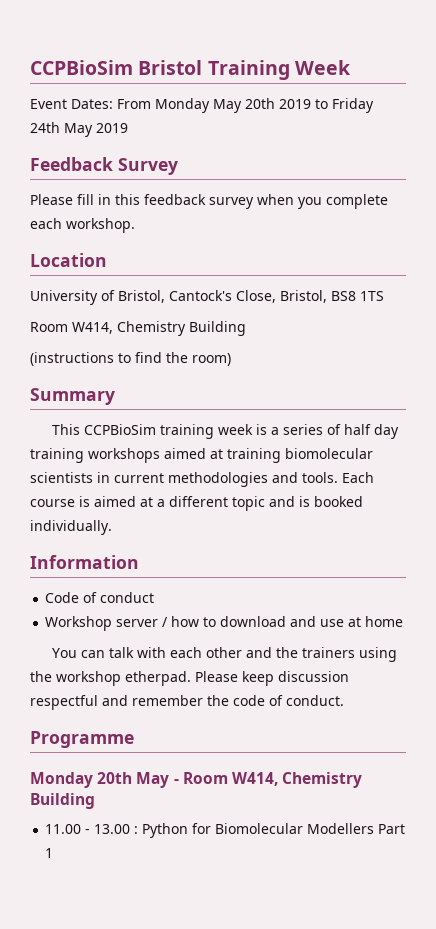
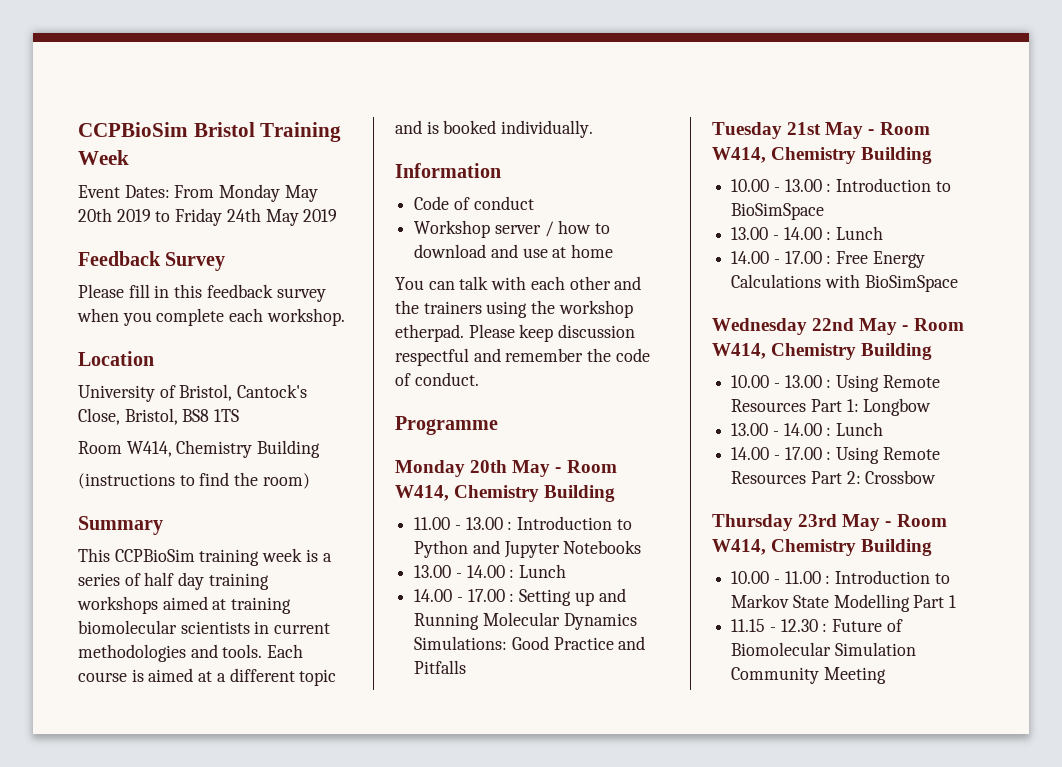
[142,823,406,838] [45,848,54,858] Python for Biomolecular Modellers Part 1 -> [517,516,632,530] [414,540,642,558] [414,564,567,578] [414,588,626,606] [414,612,637,630] [414,636,646,650] [414,660,467,674] [712,122,930,139] [712,147,933,164] [731,178,951,192] [731,203,825,220] [731,226,884,240] [731,251,925,268] [731,274,958,292] [712,318,964,335] [712,343,933,360] [731,375,940,392] [731,398,932,416] [731,422,884,436] [731,447,940,464] [731,470,937,484] [712,514,947,531] [712,539,933,556] [731,570,950,584] [731,594,957,612] [731,619,903,632] [731,642,916,656] [731,667,886,684] Introduction to Python and Jupyter Notebooks // 13.00 - 14.00 : Lunch // 14.00 - 17.00 : Setting up and Running Molecular Dynamics Simulations: Good Practice and Pitfalls // Tuesday 21st May - Room W414, Chemistry Building // 10.00 - 13.00 : Introduction to BioSimSpace // 13.00 - 14.00 : Lunch // 14.00 - 17.00 : Free Energy Calculations with BioSimSpace // Wednesday 22nd May - Room W414, Chemistry Building // 10.00 - 13.00 : Using Remote Resources Part 1: Longbow // 13.00 - 14.00 : Lunch // 14.00 - 17.00 : Using Remote Resources Part 2: Crossbow // Thursday 23rd May - Room W414, Chemistry Building // 10.00 - 11.00 : Introduction to Markov State Modelling Part 1 // 11.15 - 12.30 : Future of Biomolecular Simulation Community Meeting

